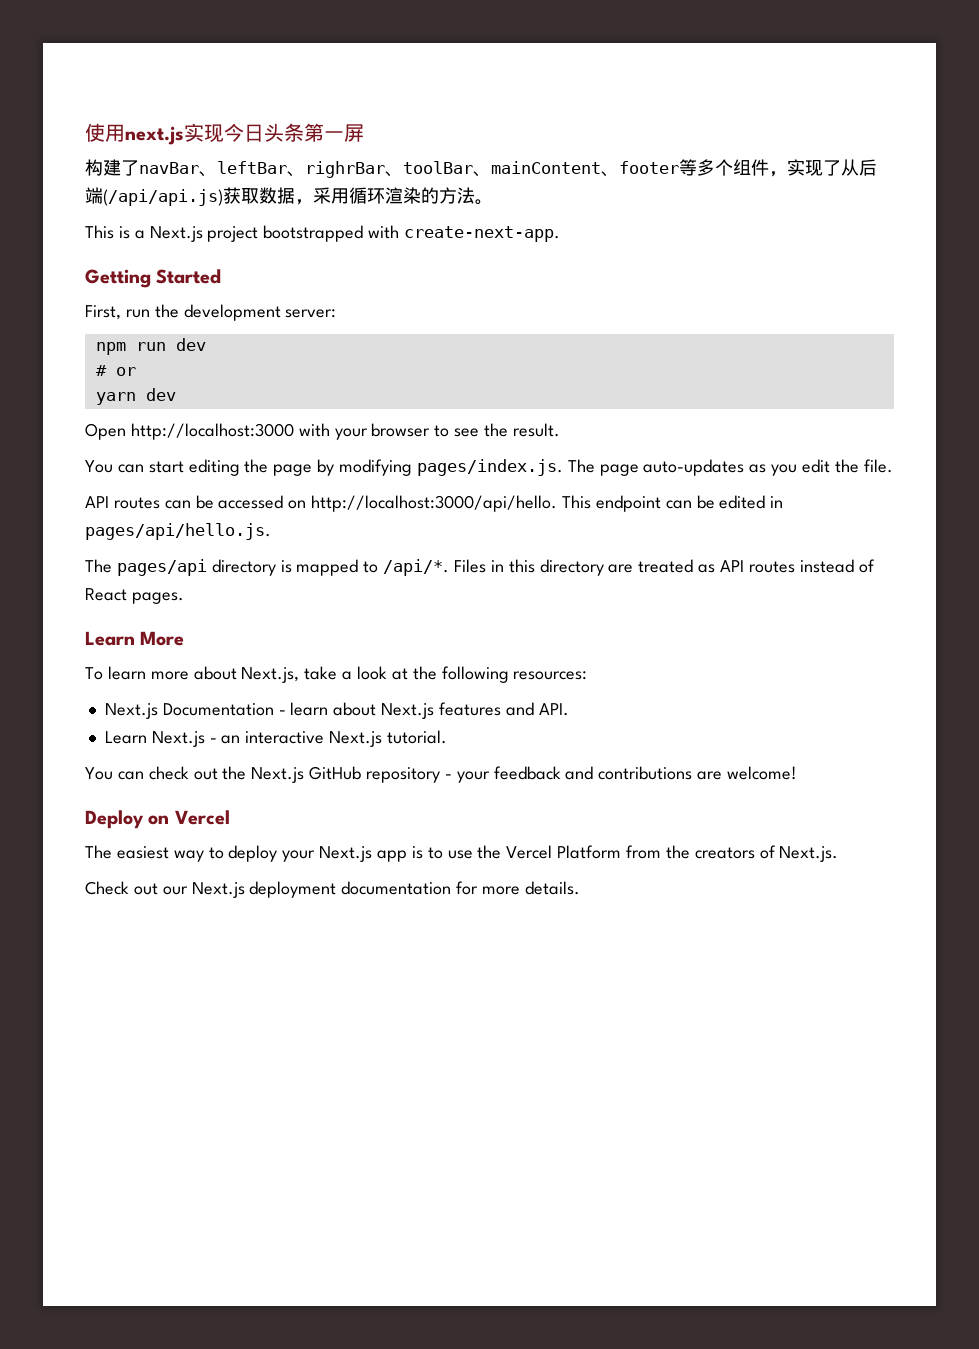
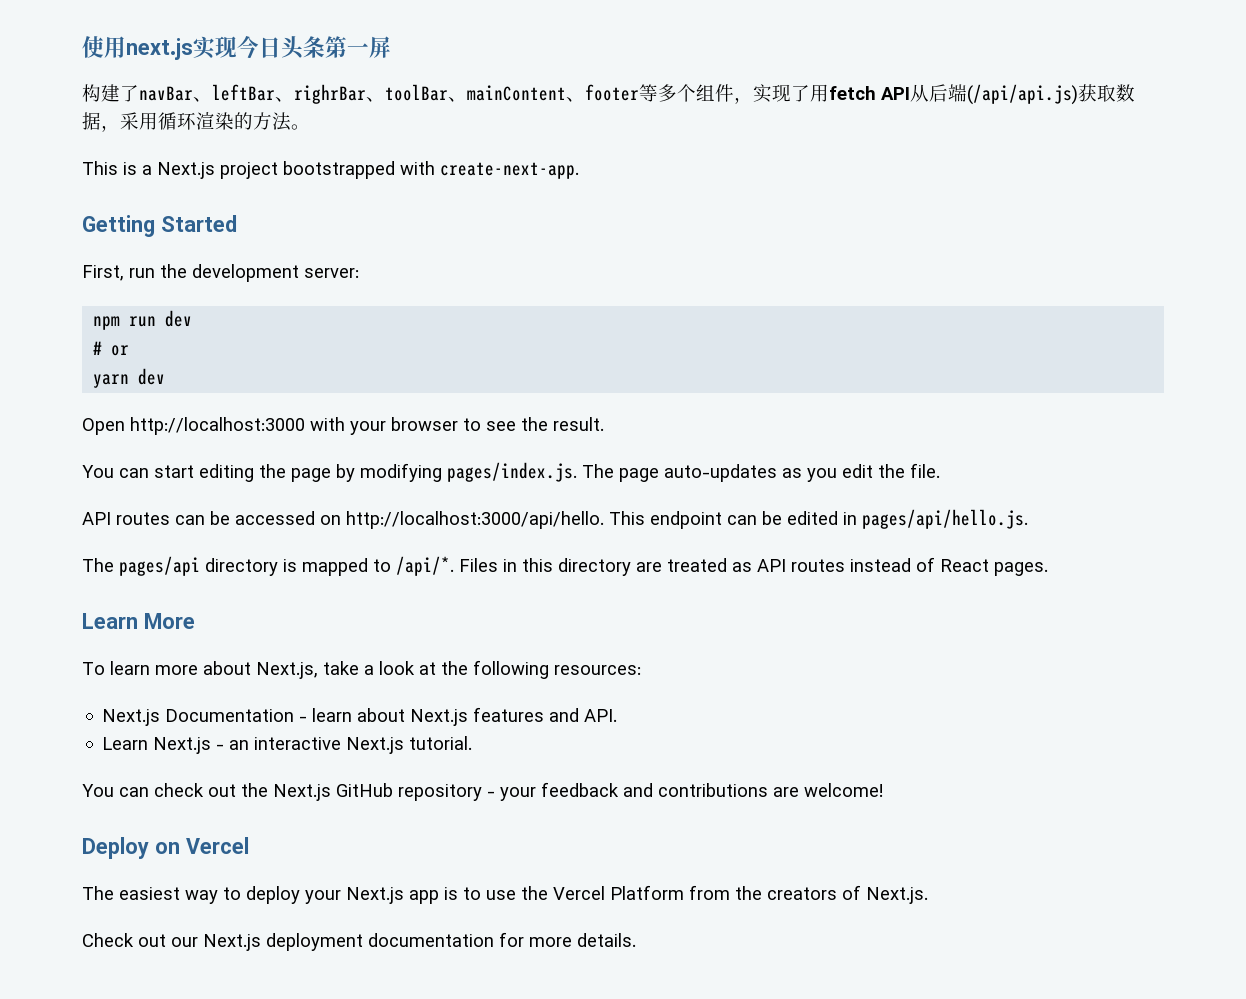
(841, 168) none -> [810,84,910,102] 用fetch API

